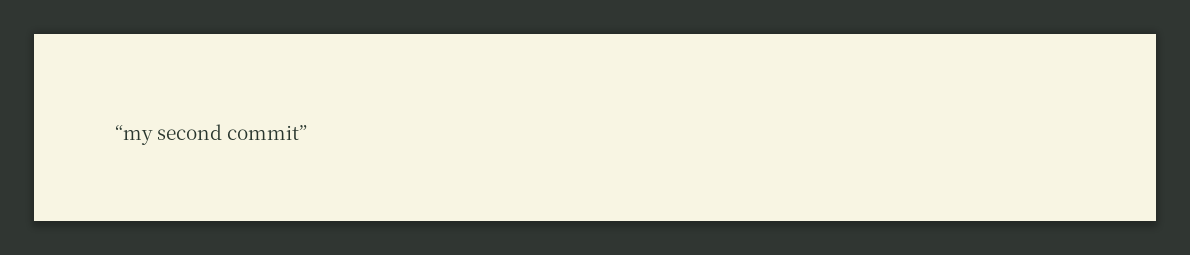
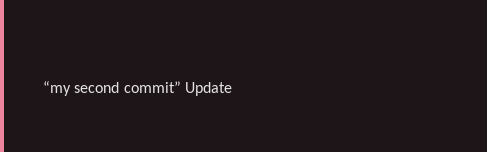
(308, 132) none -> [184,82,232,96] Update

